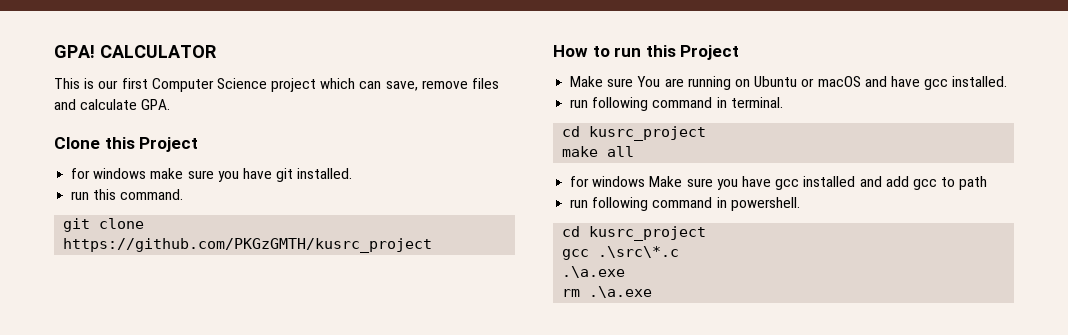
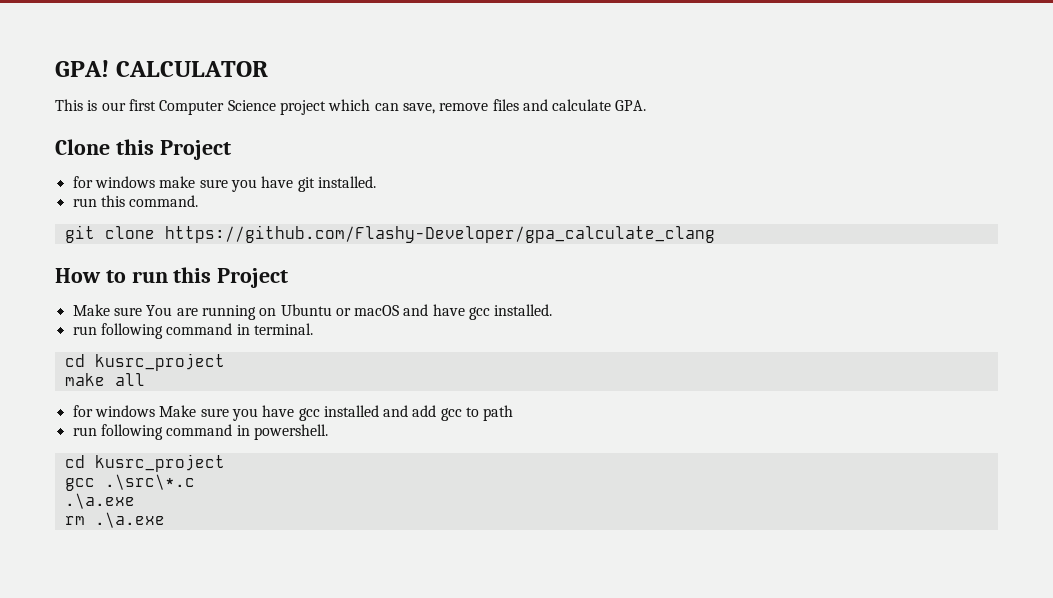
[63,238,433,253] https://github.com/PKGzGMTH/kusrc_project -> [164,225,715,243] https://github.com/Flashy-Developer/gpa_calculate_clang

